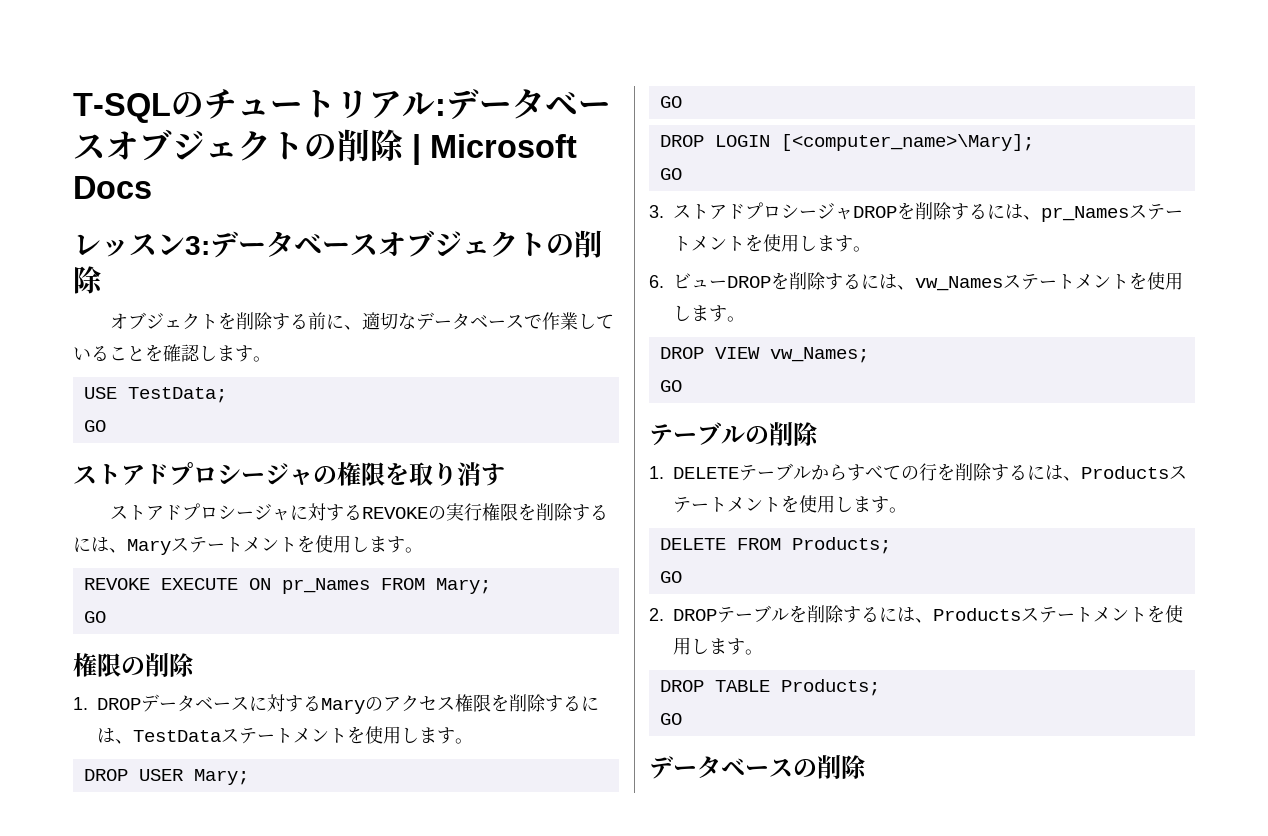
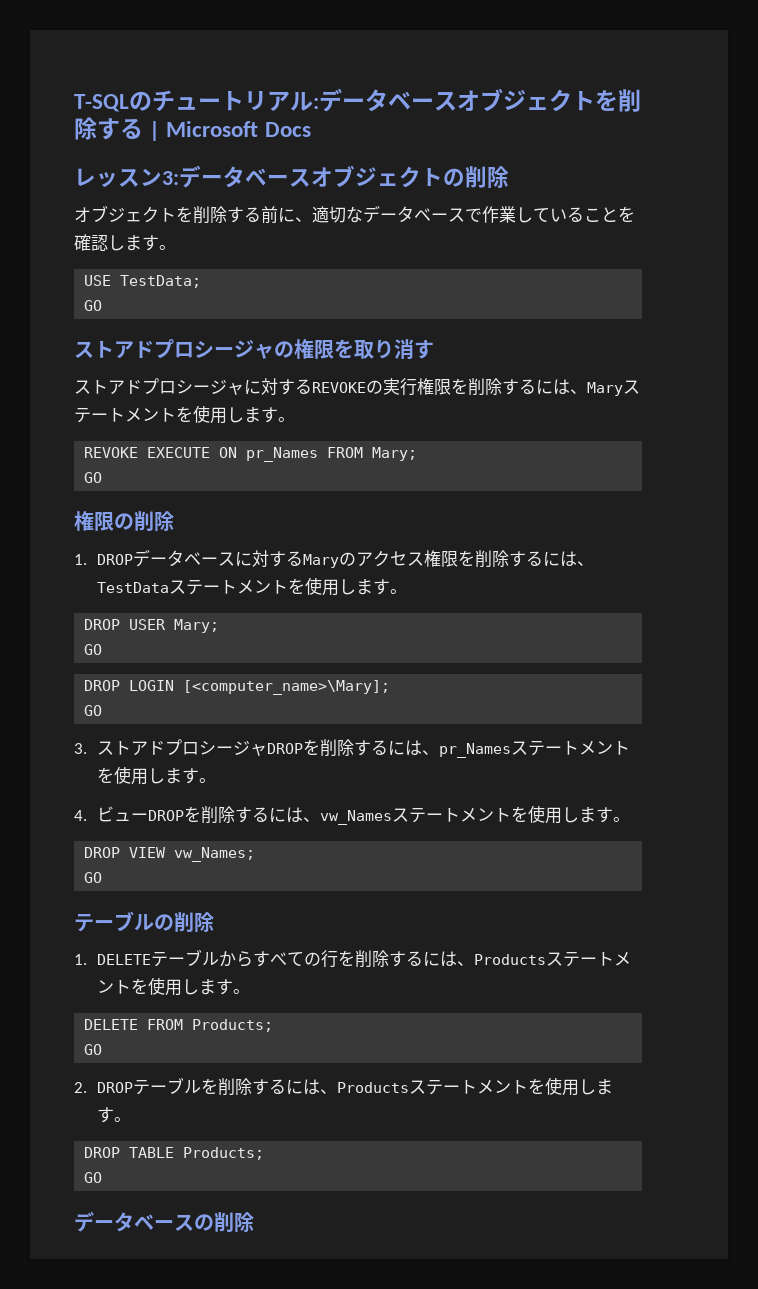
[304,129,405,162] の削除 -> [595,89,641,112] [74,117,143,140] を削除する
[649,275,664,288] 6. -> [74,810,87,821] 4.

